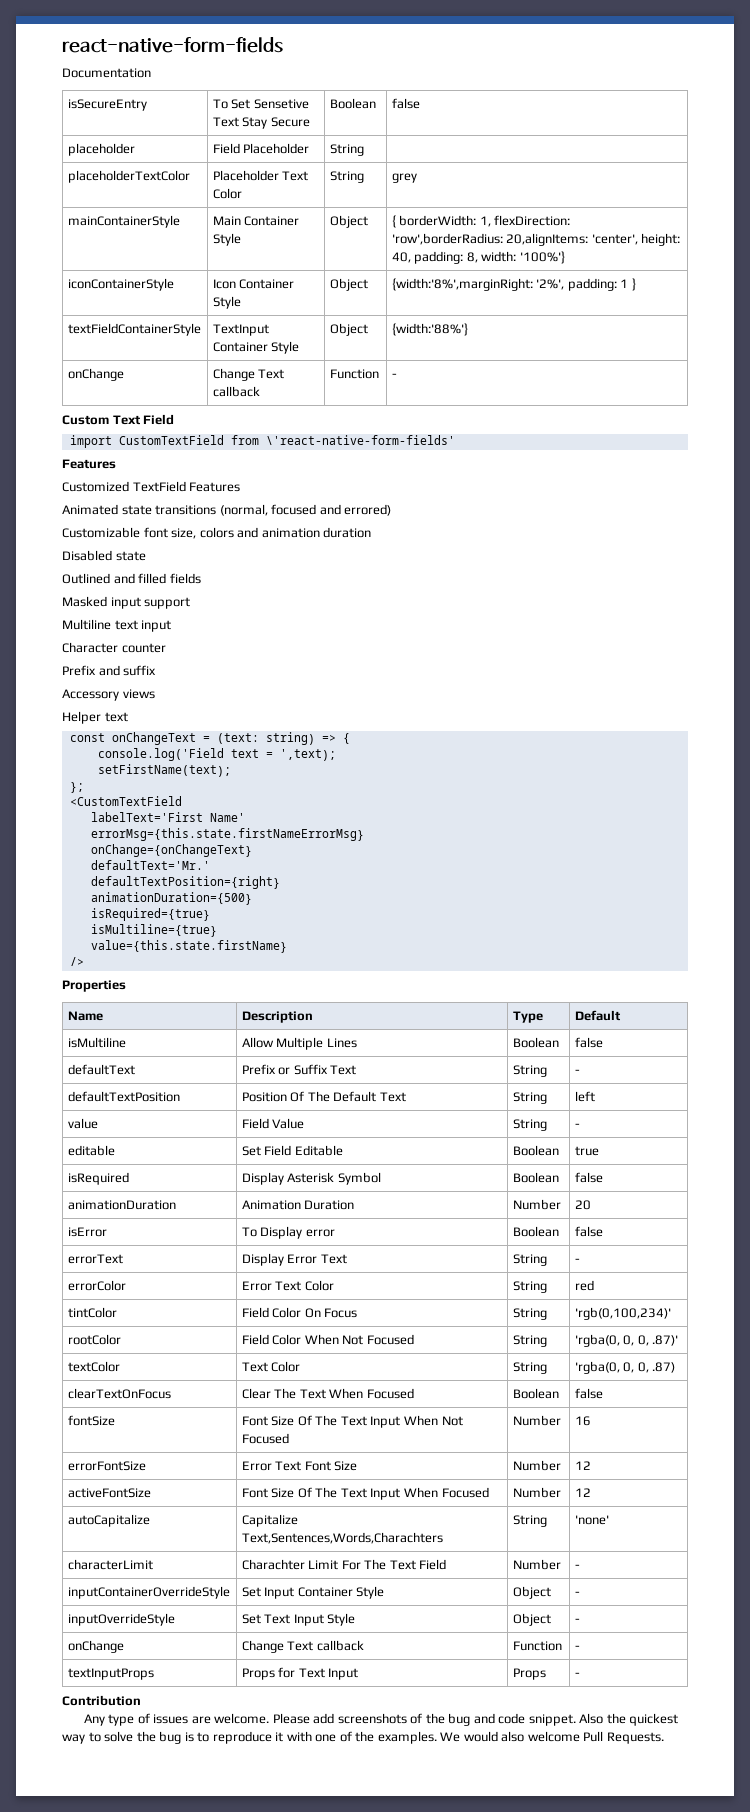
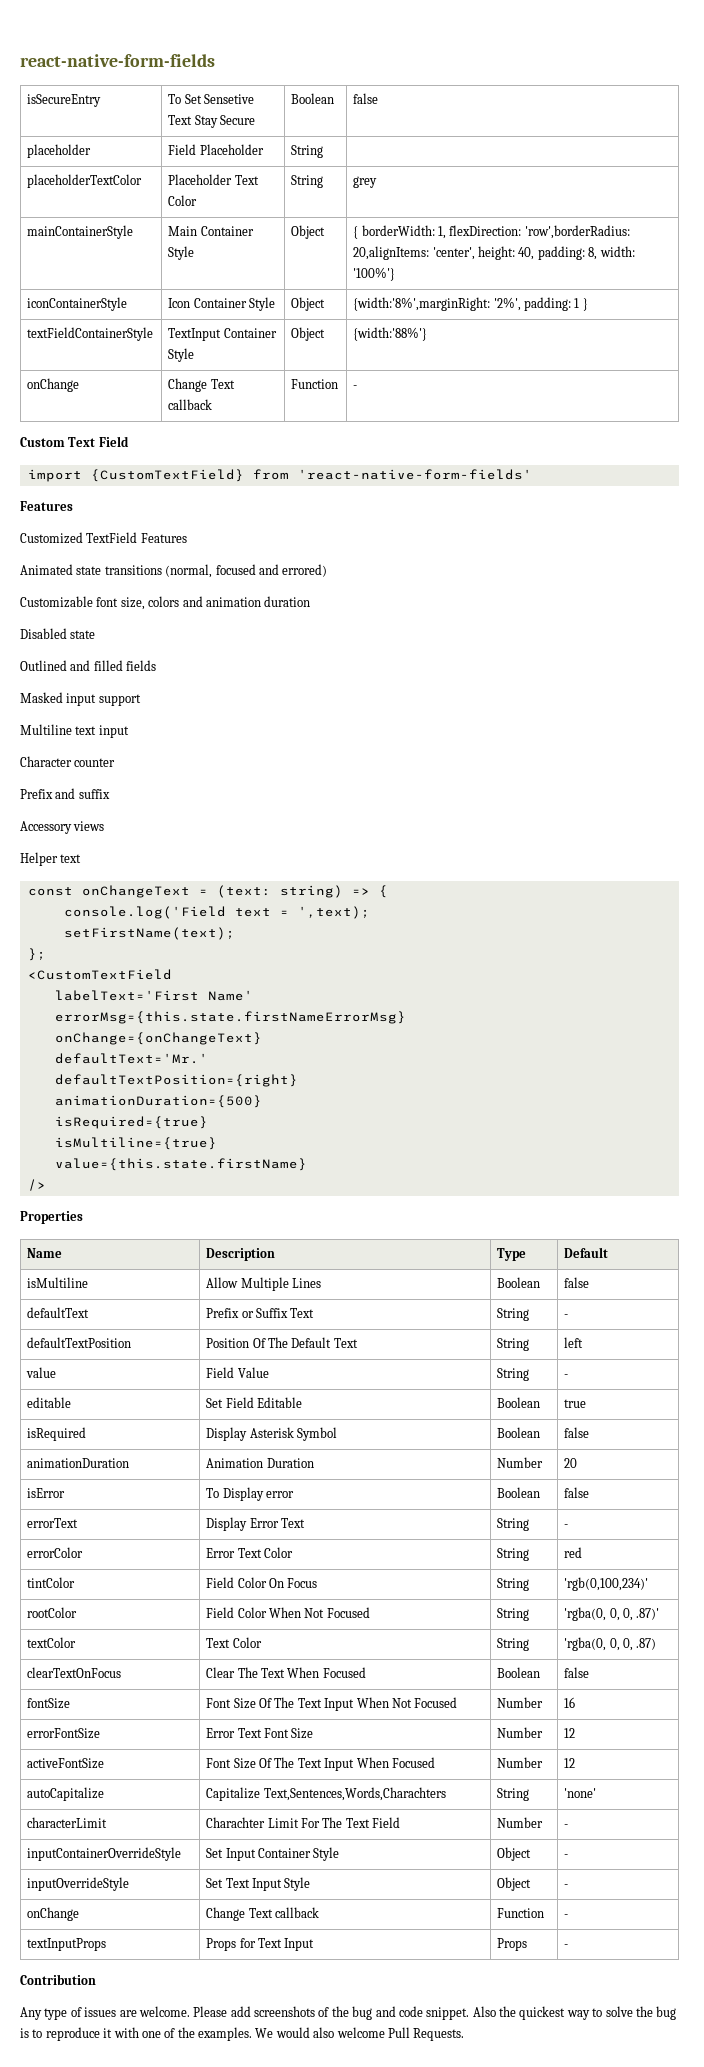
[62,68,151,78] // Documentation -> (215, 60) none
[118,435,455,445] CustomTextField from \'react-native-form-fields' -> [90,469,532,482] {CustomTextField} from 'react-native-form-fields'

